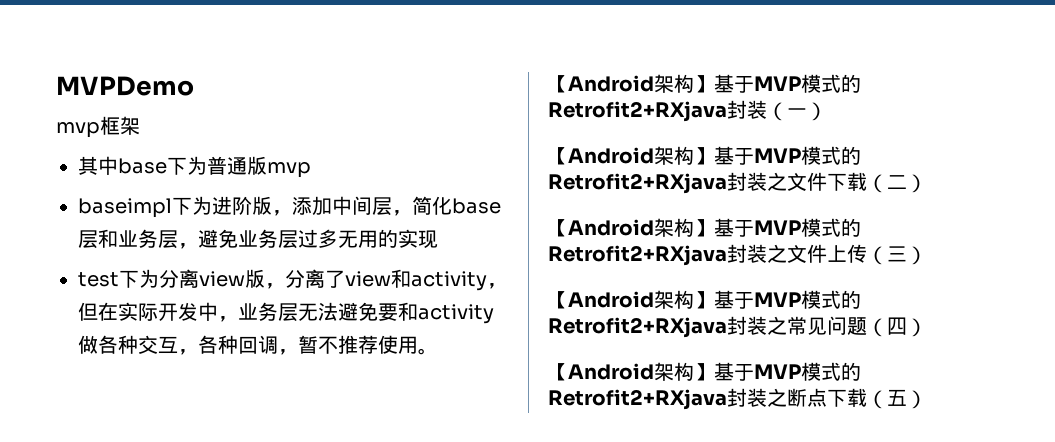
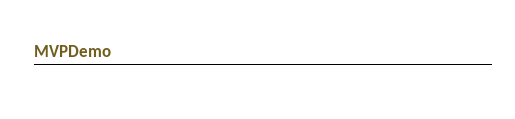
[56,116,140,138] [78,156,311,178] [78,196,501,218] [78,229,438,249] [78,269,507,291] [78,302,494,324] [78,335,438,355] [548,74,861,93] [548,100,827,122] [548,146,861,165] [548,172,927,194] [548,218,861,237] [548,244,927,266] [548,290,861,309] [548,316,927,338] [548,362,861,381] [548,388,927,410] // mvp框架 // 其中base下为普通版mvp // baseimpl下为进阶版，添加中间层，简化base层和业务层，避免业务层过多无用的实现 // test下为分离view版，分离了view和activity，但在实际开发中，业务层无法避免要和activity做各种交互，各种回调，暂不推荐使用。 // 【Android架构】基于MVP模式的Retrofit2+RXjava封装（一） // 【Android架构】基于MVP模式的Retrofit2+RXjava封装之文件下载（二） // 【Android架构】基于MVP模式的Retrofit2+RXjava封装之文件上传（三） // 【Android架构】基于MVP模式的Retrofit2+RXjava封装之常见问题（四） // 【Android架构】基于MVP模式的Retrofit2+RXjava封装之断点下载（五） -> (111, 51) none

